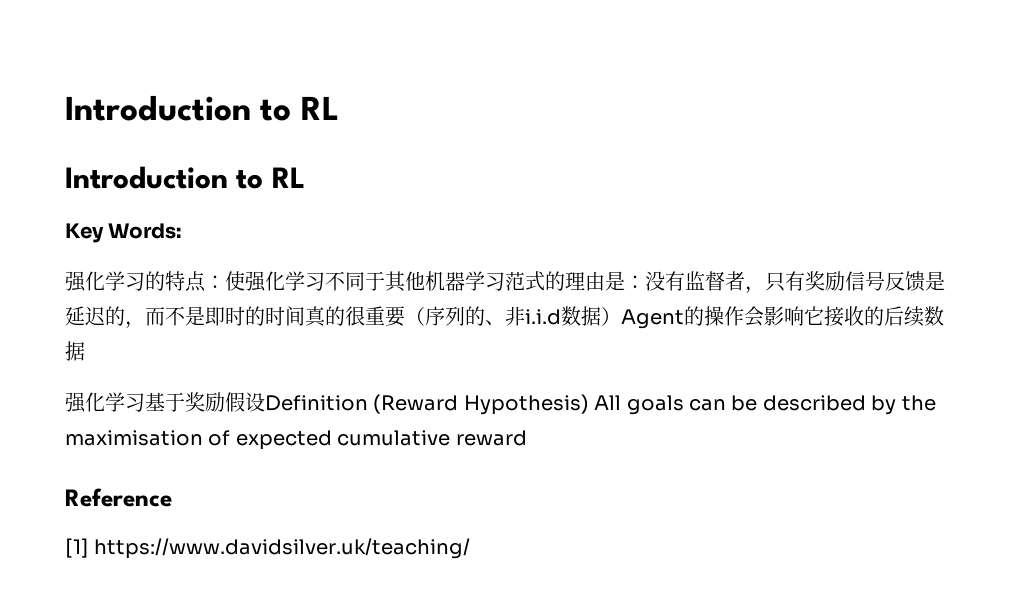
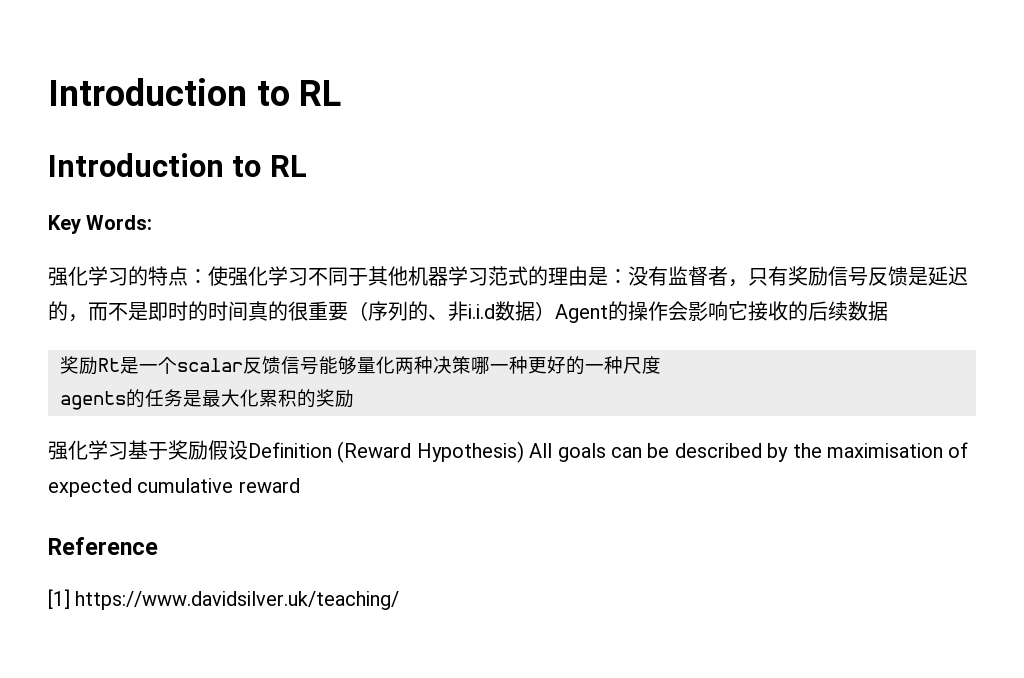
(85, 351) none -> [60,356,661,375] [60,389,354,410] // 奖励Rt是一个scalar反馈信号能够量化两种决策哪一种更好的一种尺度 // agents的任务是最大化累积的奖励

